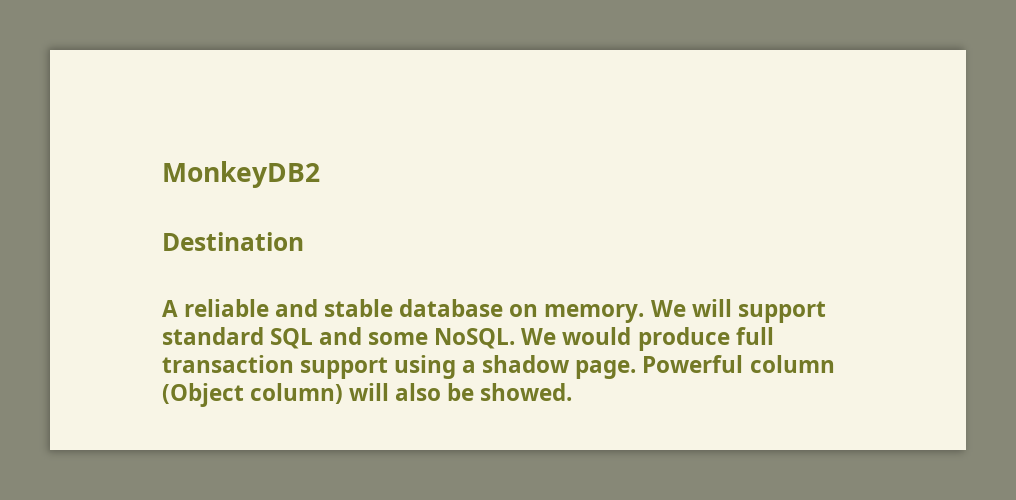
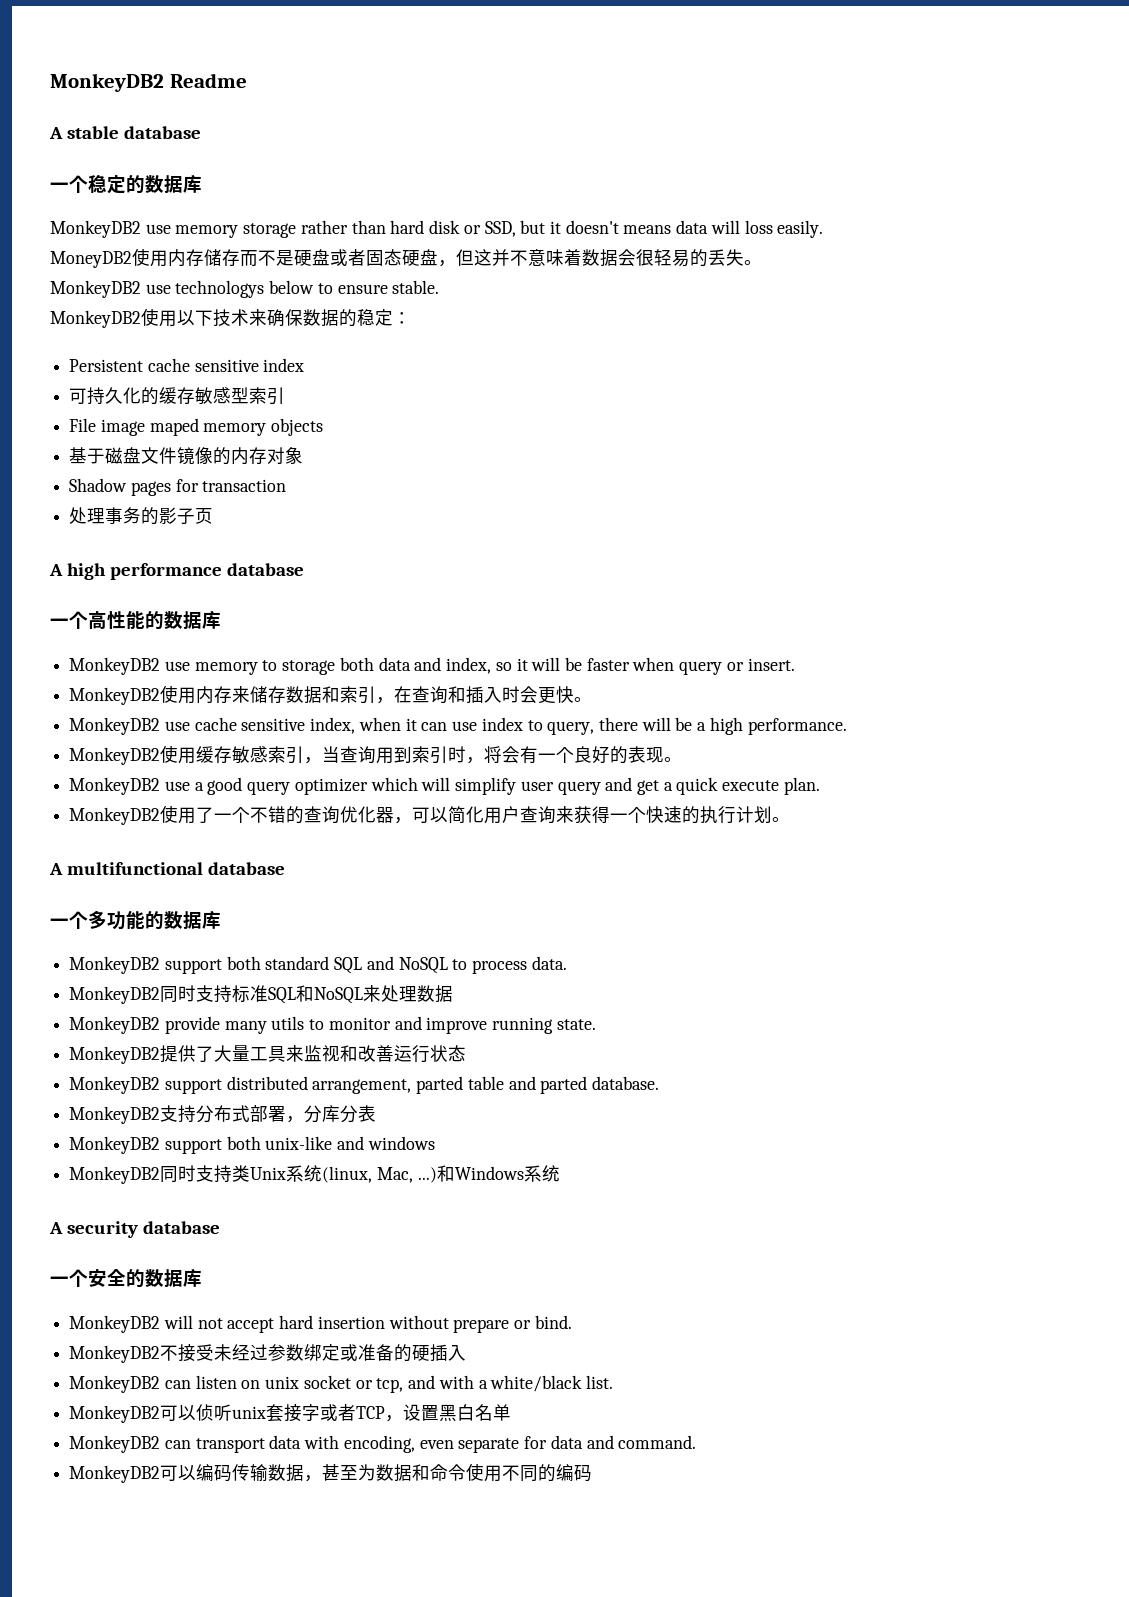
[162,161,320,188] [162,232,304,251] [162,299,319,317] MonkeyDB2 // Destination // A reliable and -> [50,73,247,92] [49,127,63,139] MonkeyDB2 Readme // A
[509,299,826,323] [162,327,774,351] [162,355,835,379] [162,383,573,407] on memory. We will support standard SQL and some NoSQL. We would produce full transaction support using a shadow page. Powerful column (Object column) will also be showed. -> [50,174,202,194] [50,220,824,238] [50,248,762,268] [50,280,440,298] [50,308,411,328] [69,358,305,372] [69,387,286,405] [69,418,324,436] [69,447,304,465] [69,478,287,496] [69,507,214,525] [49,563,304,580] [50,611,221,630] [69,657,795,675] [69,685,593,705] [69,717,847,735] [69,745,683,765] [69,777,820,795] [69,805,791,825] [49,862,285,875] [50,910,221,930] [69,956,567,974] [69,985,454,1004] [69,1016,596,1034] [69,1045,467,1064] [69,1076,660,1094] [69,1105,377,1124] [69,1136,435,1154] [69,1165,560,1184] [49,1221,220,1238] [50,1269,202,1288] [69,1315,572,1333] [69,1344,467,1363] [69,1375,613,1393] [69,1404,512,1423] [69,1435,697,1453] [69,1463,593,1483] // 一个稳定的数据库 // MonkeyDB2 use memory storage rather than hard disk or SSD, but it doesn't means data will loss easily. // MoneyDB2使用内存储存而不是硬盘或者固态硬盘，但这并不意味着数据会很轻易的丢失。 // MonkeyDB2 use technologys below to ensure stable. // MonkeyDB2使用以下技术来确保数据的稳定： // Persistent cache sensitive index // 可持久化的缓存敏感型索引 // File image maped memory objects // 基于磁盘文件镜像的内存对象 // Shadow pages for transaction // 处理事务的影子页 // A high performance database // 一个高性能的数据库 // MonkeyDB2 use memory to storage both data and index, so it will be faster when query or insert. // MonkeyDB2使用内存来储存数据和索引，在查询和插入时会更快。 // MonkeyDB2 use cache sensitive index, when it can use index to query, there will be a high performance. // MonkeyDB2使用缓存敏感索引，当查询用到索引时，将会有一个良好的表现。 // MonkeyDB2 use a good query optimizer which will simplify user query and get a quick execute plan. // MonkeyDB2使用了一个不错的查询优化器，可以简化用户查询来获得一个快速的执行计划。 // A multifunctional database // 一个多功能的数据库 // MonkeyDB2 support both standard SQL and NoSQL to process data. // MonkeyDB2同时支持标准SQL和NoSQL来处理数据 // MonkeyDB2 provide many utils to monitor and improve running state. // MonkeyDB2提供了大量工具来监视和改善运行状态 // MonkeyDB2 support distributed arrangement, parted table and parted database. // MonkeyDB2支持分布式部署，分库分表 // MonkeyDB2 support both unix-like and windows // MonkeyDB2同时支持类Unix系统(linux, Mac, ...)和Windows系统 // A security database // 一个安全的数据库 // MonkeyDB2 will not accept hard insertion without prepare or bind. // MonkeyDB2不接受未经过参数绑定或准备的硬插入 // MonkeyDB2 can listen on unix socket or tcp, and with a white/black list. // MonkeyDB2可以侦听unix套接字或者TCP，设置黑白名单 // MonkeyDB2 can transport data with encoding, even separate for data and command. // MonkeyDB2可以编码传输数据，甚至为数据和命令使用不同的编码

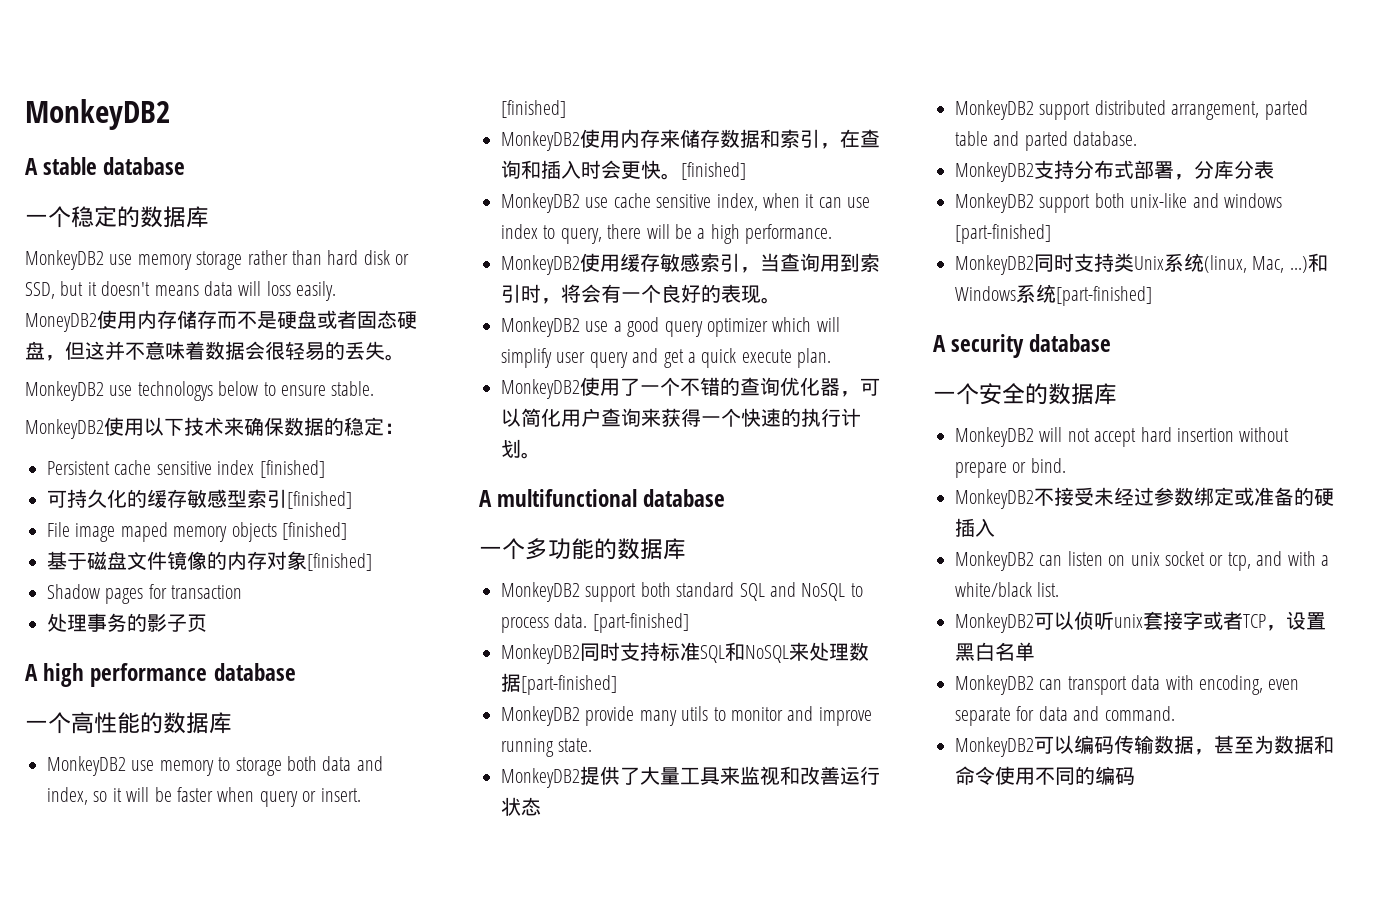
[50,73,247,92] MonkeyDB2 Readme -> [25,99,170,130] MonkeyDB2
(305, 365) none -> [259,460,325,478] [finished]
(286, 396) none -> [287,491,352,509] [finished]
(324, 427) none -> [282,522,347,540] [finished]
(304, 455) none -> [307,553,372,571] [finished]
(795, 664) none -> [501,100,566,118] [finished]
(593, 699) none -> [681,162,746,180] [finished]
(567, 963) none -> [592,613,689,633] [part-finished]
(454, 994) none -> [521,675,617,695] [part-finished]
(435, 1143) none -> [955,224,1051,244] [part-finished]
(560, 1173) none -> [1056,286,1152,306] [part-finished]

